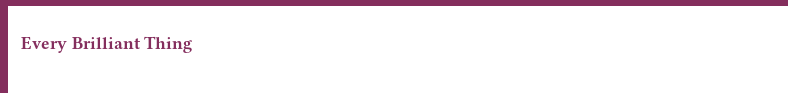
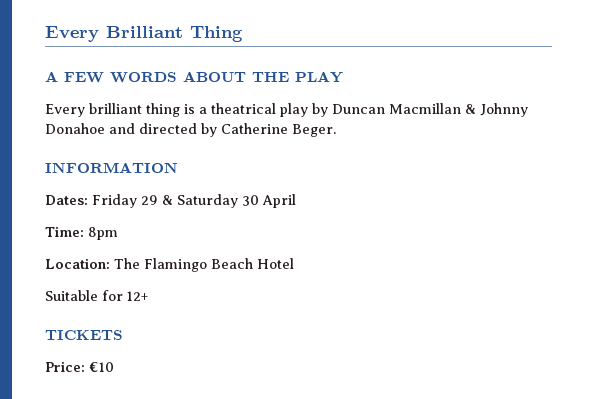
(193, 44) none -> [45,71,343,83] [45,103,528,117] [45,123,336,137] [45,162,178,173] [45,194,296,208] [45,226,118,240] [45,258,294,272] [45,290,148,301] [45,330,123,340] [45,361,114,372] // A FEW WORDS ABOUT THE PLAY // Every brilliant thing is a theatrical play by Duncan Macmillan & Johnny Donahoe and directed by Catherine Beger. // INFORMATION // Dates: Friday 29 & Saturday 30 April // Time: 8pm // Location: The Flamingo Beach Hotel // Suitable for 12+ // TICKETS // Price: €10

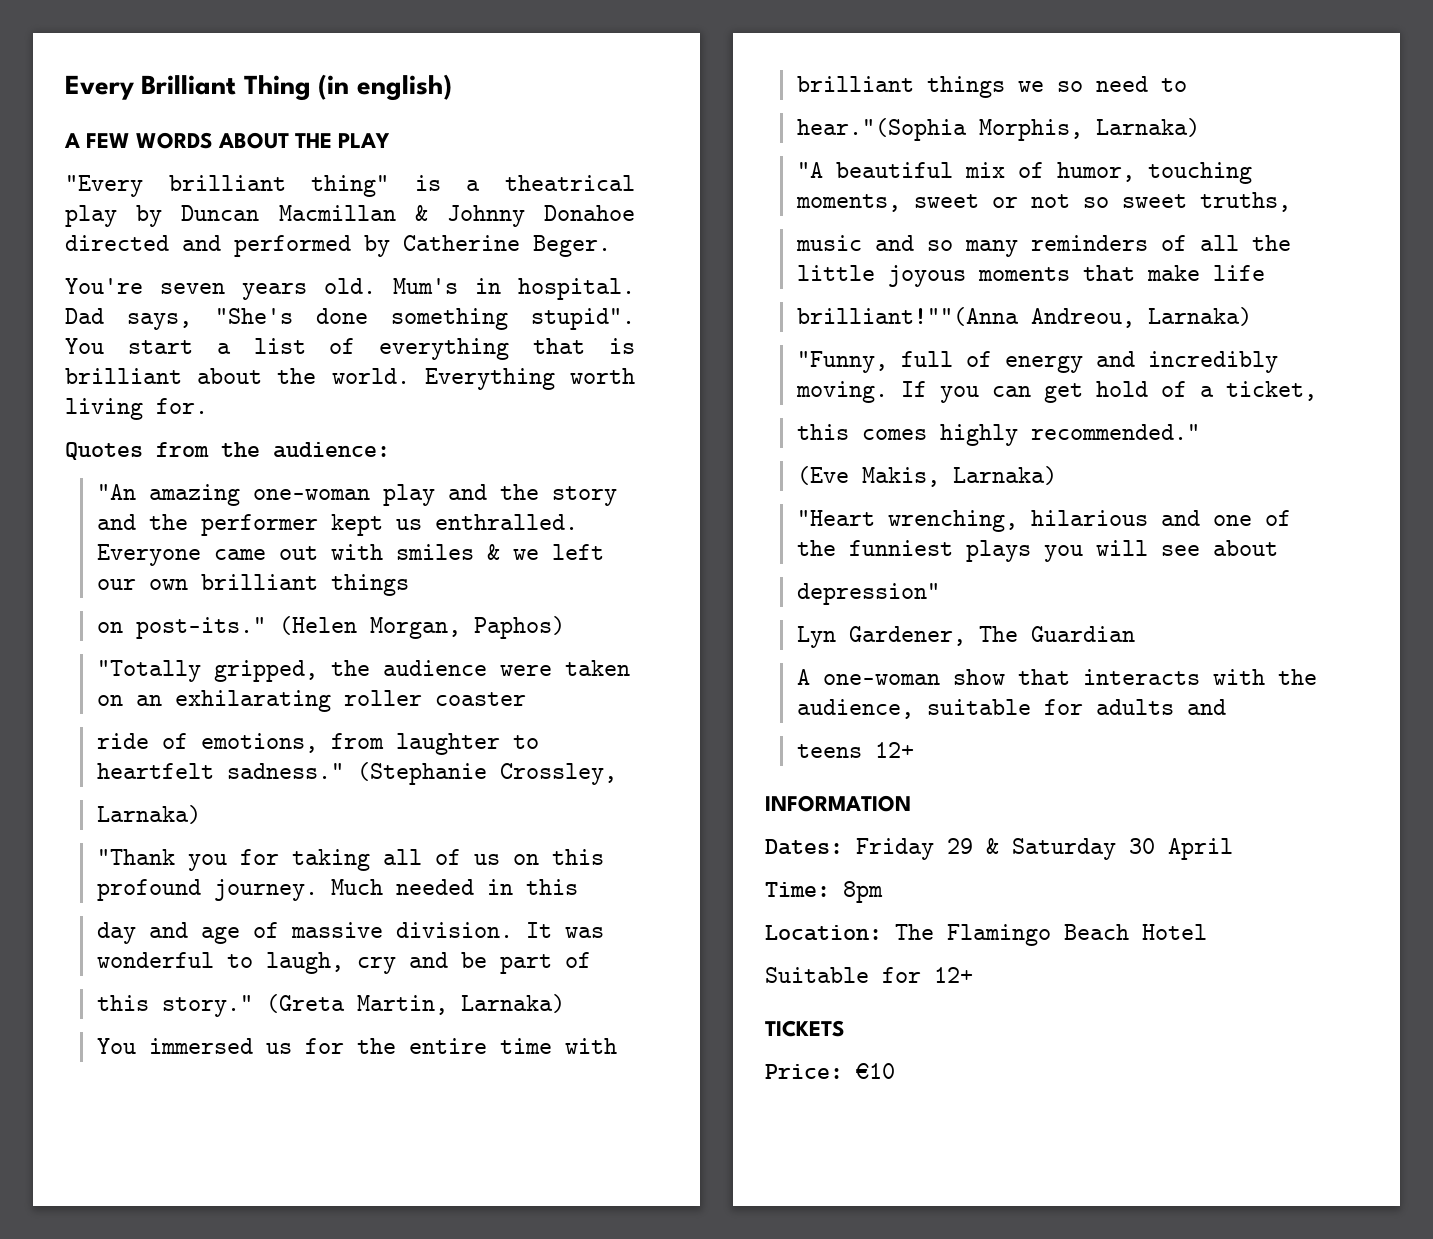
(243, 34) none -> [318,74,452,101] (in english)
[45,103,180,117] Every brilliant thing -> [65,175,390,197] "Every brilliant thing"
[109,123,197,134] and directed -> [65,235,351,257] directed and performed
(336, 130) none -> [65,278,635,300] [65,308,635,330] [65,338,635,360] [65,368,635,390] [65,398,208,420] [65,442,390,460] [96,484,617,506] [96,514,578,536] [96,544,604,566] [96,574,409,596] [96,616,565,639] [96,660,630,682] [96,690,526,712] [96,733,539,755] [96,762,617,785] [96,805,201,824] [96,849,604,871] [96,879,578,901] [96,922,604,944] [96,952,591,974] [96,994,565,1017] [96,1038,617,1054] [796,76,1187,98] [796,118,1200,141] [796,162,1252,184] [795,192,1291,212] [795,235,1291,257] [796,265,1265,287] [796,307,1252,328] [796,351,1278,373] [795,381,1317,403] [796,424,1200,446] [796,466,1057,487] [796,510,1291,532] [796,540,1278,562] [796,583,940,605] [796,626,1135,648] [796,669,1317,685] [796,699,1226,719] [796,742,914,758] // You're seven years old. Mum's in hospital. Dad says, "She's done something stupid". You start a list of everything that is brilliant about the world. Everything worth living for. // Quotes from the audience: // "An amazing one-woman play and the story and the performer kept us enthralled. Everyone came out with smiles & we left our own brilliant things // on post-its." (Helen Morgan, Paphos) // "Totally gripped, the audience were taken on an exhilarating roller coaster // ride of emotions, from laughter to heartfelt sadness." (Stephanie Crossley, // Larnaka) // "Thank you for taking all of us on this profound journey. Much needed in this // day and age of massive division. It was wonderful to laugh, cry and be part of // this story." (Greta Martin, Larnaka) // You immersed us for the entire time with brilliant things we so need to // hear."(Sophia Morphis, Larnaka) // "A beautiful mix of humor, touching moments, sweet or not so sweet truths, // music and so many reminders of all the little joyous moments that make life // brilliant!""(Anna Andreou, Larnaka) // "Funny, full of energy and incredibly moving. If you can get hold of a ticket, // this comes highly recommended." // (Eve Makis, Larnaka) // "Heart wrenching, hilarious and one of the funniest plays you will see about // depression" // Lyn Gardener, The Guardian // A one-woman show that interacts with the audience, suitable for adults and // teens 12+

